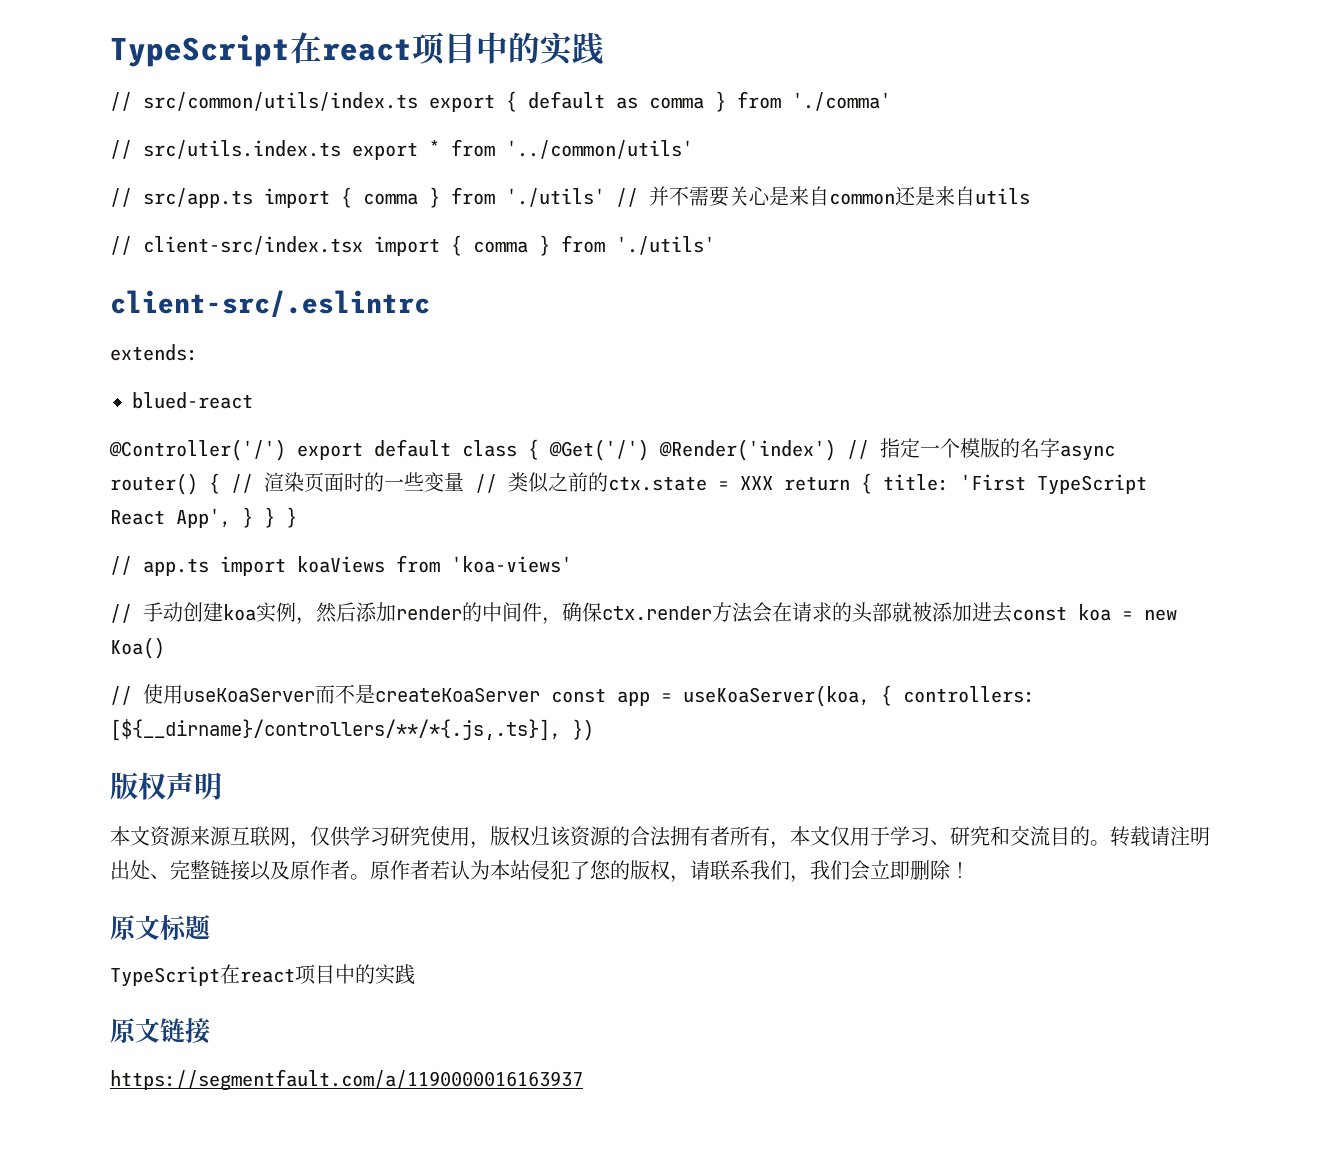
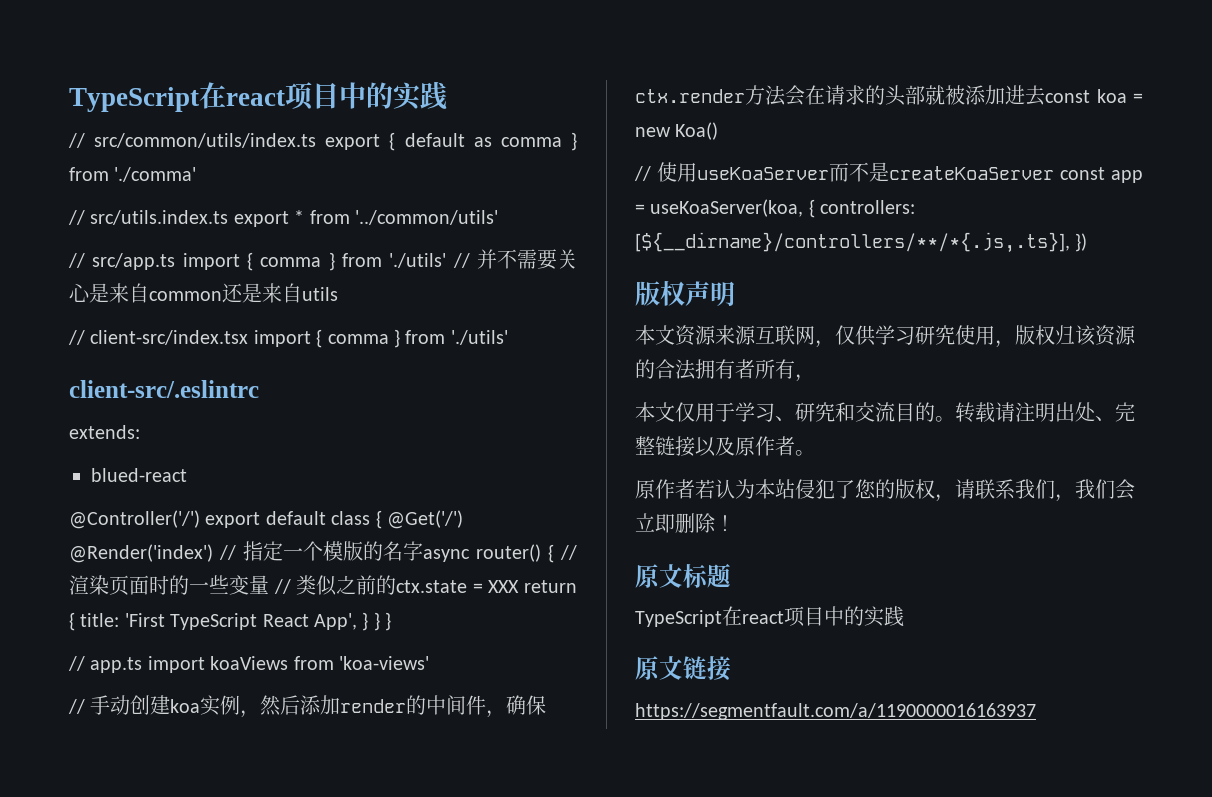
(790, 845) none -> (815, 378) //
(370, 877) none -> (815, 453) //

